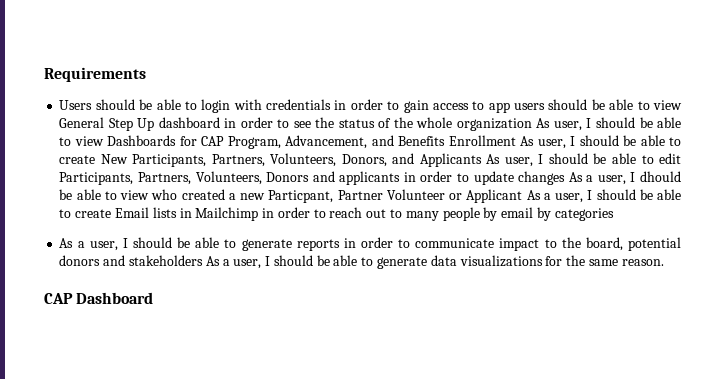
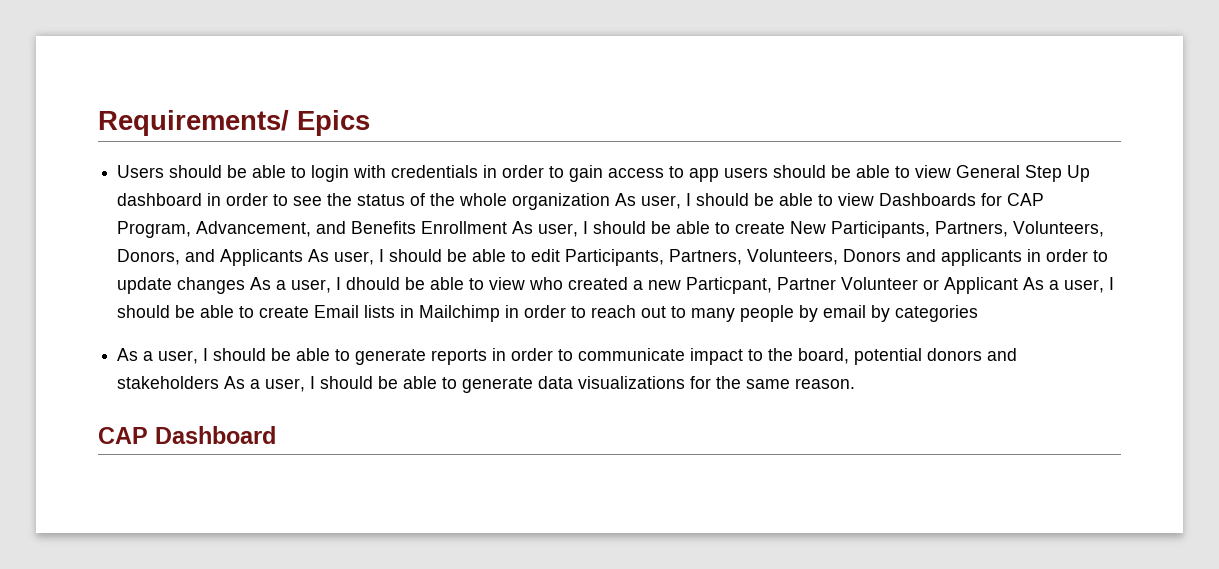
[44,67,146,82] Requirements -> [98,110,370,136] Requirements/ Epics

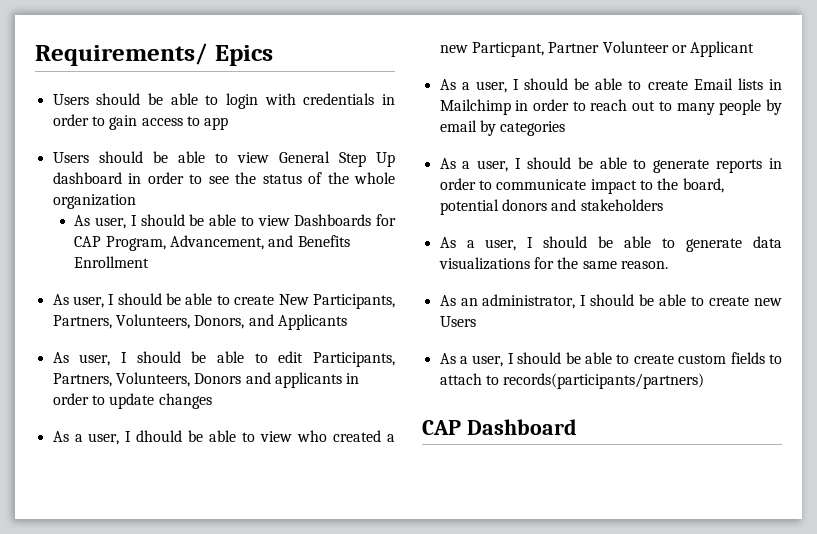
[724,167,769,178] users -> [52,152,89,163] // Users
(611, 201) none -> (136, 201) //
(508, 227) none -> (150, 262) //
(304, 257) none -> (347, 322) //
(246, 285) none -> (212, 401) //
(1019, 285) none -> (755, 49) //
(220, 382) none -> (663, 205) //
(856, 383) none -> [439,294,782,309] [439,316,476,327] [439,352,782,367] [439,373,705,389] // As an administrator, I should be able to create new Users // As a user, I should be able to create custom fields to attach to records(participants/partners)

